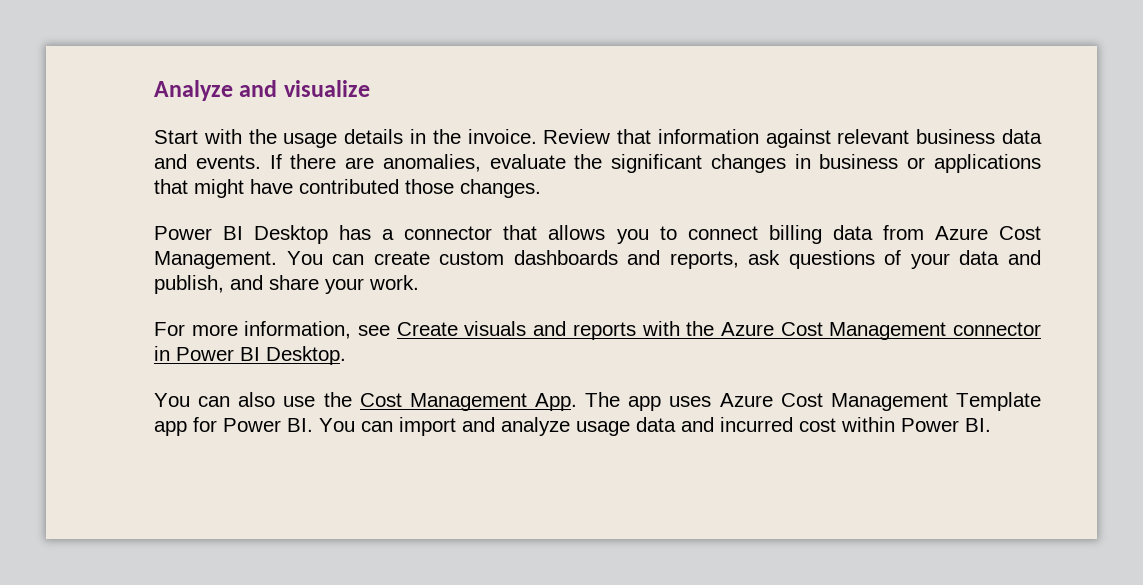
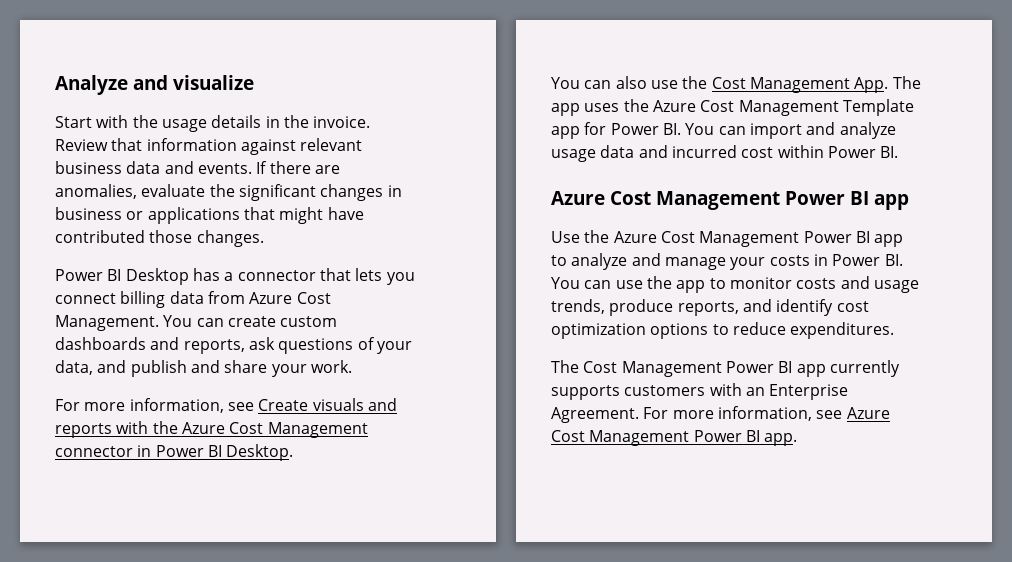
[548,225,677,244] allows you to -> [355,268,415,285] lets you
[959,250,1041,265] [154,275,224,294] data and publish, -> [55,360,187,377] data, and publish
(712, 401) none -> [623,99,649,112] the
(991, 425) none -> [551,191,909,210] [551,230,904,247] [551,253,903,270] [551,276,919,293] [551,299,869,316] [551,322,895,339] [551,360,900,377] [551,383,849,400] [551,406,890,423] [551,430,798,446] // Azure Cost Management Power BI app // Use the Azure Cost Management Power BI app to analyze and manage your costs in Power BI. You can use the app to monitor costs and usage trends, produce reports, and identify cost optimization options to reduce expenditures. // The Cost Management Power BI app currently supports customers with an Enterprise Agreement. For more information, see Azure Cost Management Power BI app.

